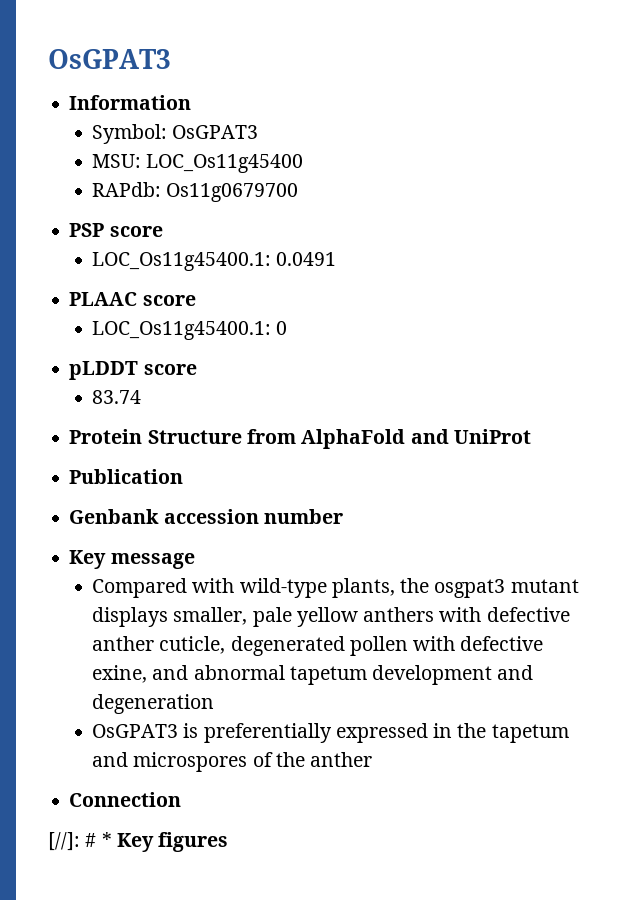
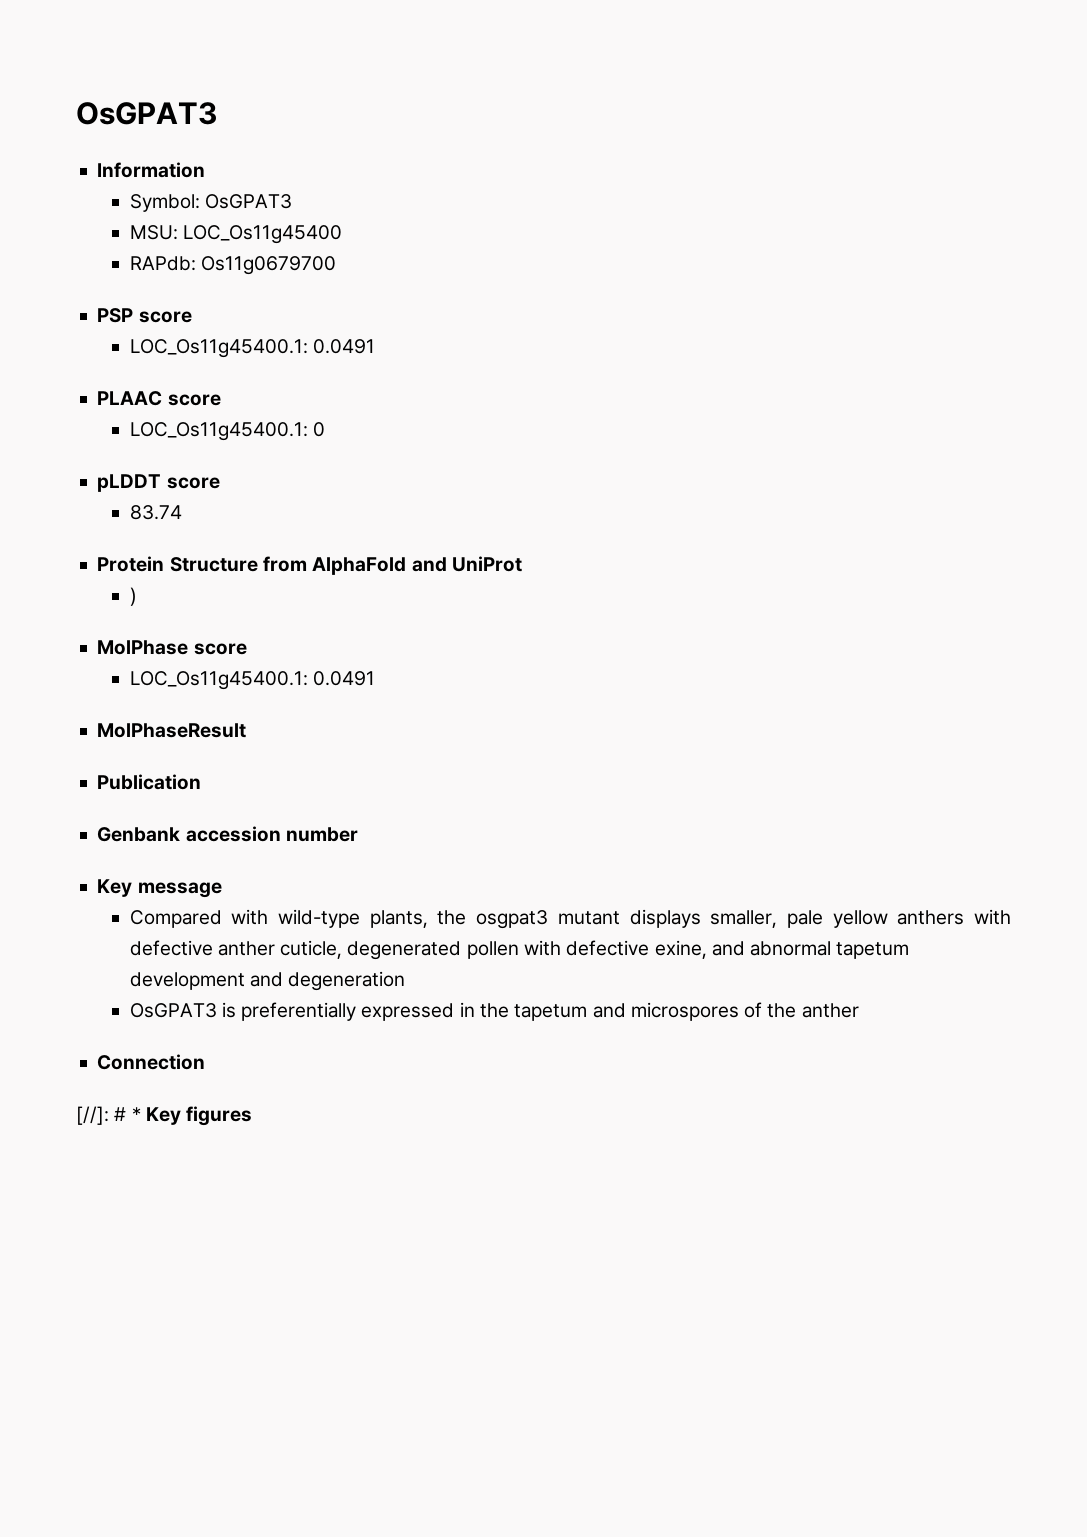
(531, 436) none -> [129,587,137,606] [97,640,247,655] [129,671,375,690] [97,723,247,738] // ) // MolPhase score // LOC_Os11g45400.1: 0.0491 // MolPhaseResult

